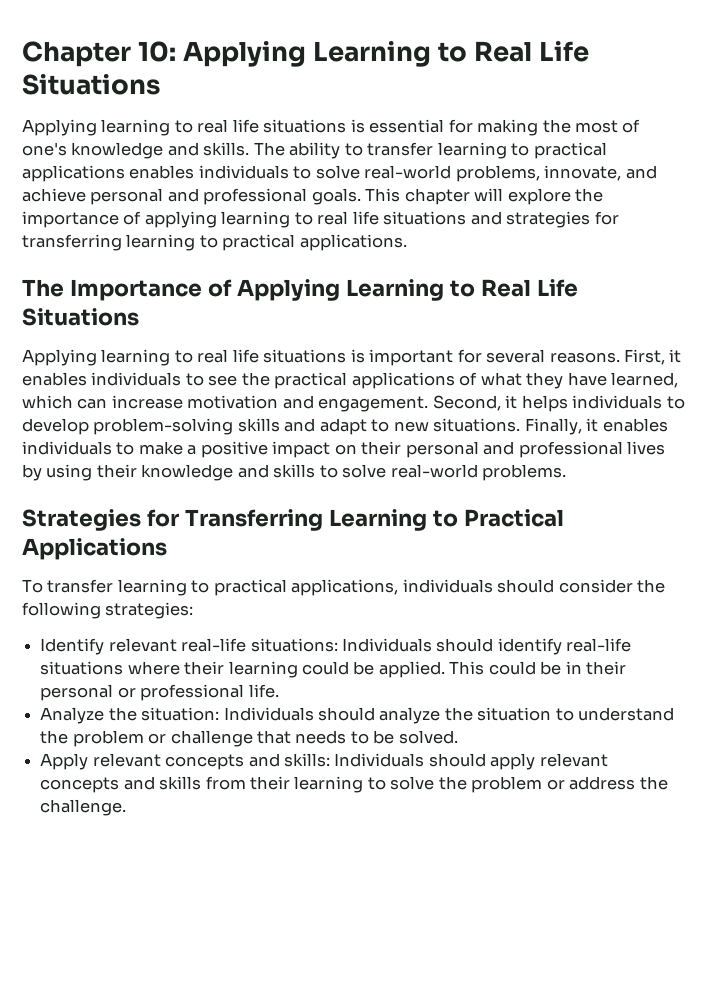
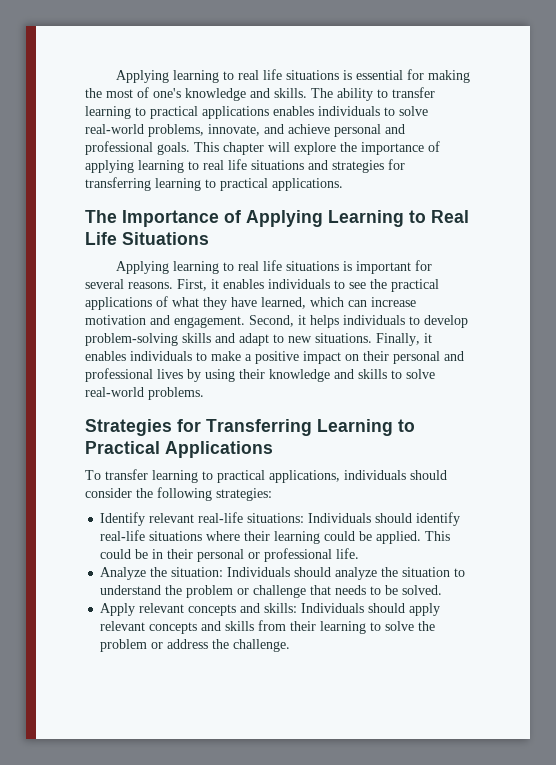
[22,41,590,67] [22,74,160,95] Chapter 10: Applying Learning to Real Life Situations // -> (116, 76) none

